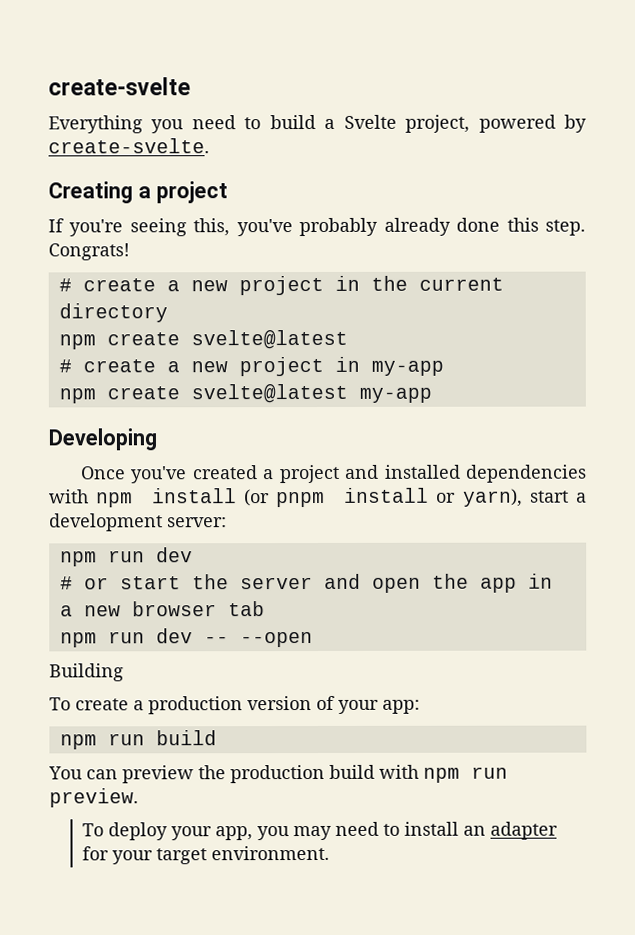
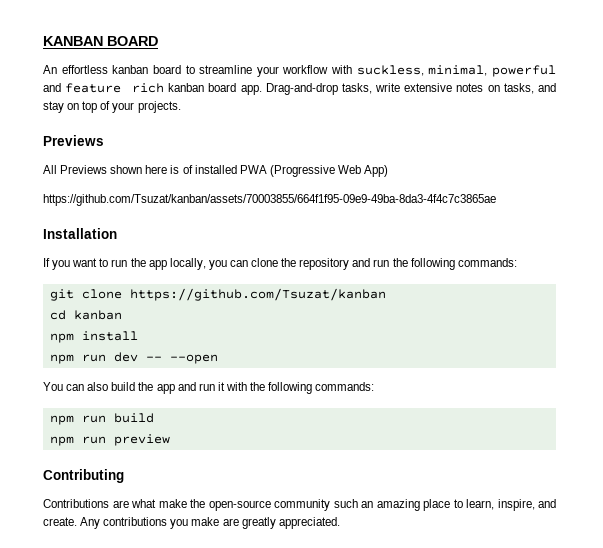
[48,77,191,96] [48,114,588,134] [48,138,210,154] [48,181,228,204] [48,217,587,237] [48,243,130,261] [58,275,504,296] [58,303,168,323] [58,329,348,350] [58,356,444,377] [58,383,432,404] [48,428,157,451] [79,464,587,484] [49,487,587,508] [49,513,227,532] [59,547,193,567] [59,573,553,593] [59,601,265,617] create-svelte // Everything you need to build a Svelte project, powered by create-svelte. // Creating a project // If you're seeing this, you've probably already done this step. Congrats! // # create a new project in the current directory // npm create svelte@latest // # create a new project in my-app // npm create svelte@latest my-app // Developing // Once you've created a project and installed dependencies with npm install (or pnpm install or yarn), start a development server: // npm run dev // # or start the server and open the app in a new browser tab -> [43,36,158,46] [43,65,556,77] [43,83,556,95] [43,101,181,113] [43,135,104,146] [43,165,389,177] [43,194,496,206] [43,228,117,239] [43,258,517,270] [49,288,386,301] [49,310,122,320] [49,331,138,343] KANBAN BOARD // An effortless kanban board to streamline your workflow with suckless, minimal, powerful and feature rich kanban board app. Drag-and-drop tasks, write extensive notes on tasks, and stay on top of your projects. // Previews // All Previews shown here is of installed PWA (Progressive Web App) // https://github.com/Tsuzat/kanban/assets/70003855/664f1f95-09e9-49ba-8da3-4f4c7c3865ae // Installation // If you want to run the app locally, you can clone the repository and run the following commands: // git clone https://github.com/Tsuzat/kanban // cd kanban // npm install
[49,663,124,682] [49,695,420,715] [59,730,217,750] [48,764,508,784] [49,788,139,808] [82,821,559,841] [82,845,331,865] Building // To create a production version of your app: // npm run build // You can preview the production build with npm run preview. // To deploy your app, you may need to install an adapter for your target environment. -> [43,382,375,394] [49,413,154,425] [49,434,170,446] [43,469,124,483] [43,499,556,511] [43,517,340,529] You can also build the app and run it with the following commands: // npm run build // npm run preview // Contributing // Contributions are what make the open-source community such an amazing place to learn, inspire, and create. Any contributions you make are greatly appreciated.

